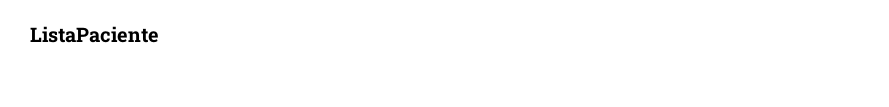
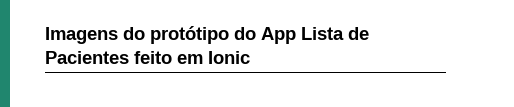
[30,26,159,43] ListaPaciente -> [45,26,369,44] [45,51,250,64] Imagens do protótipo do App Lista de Pacientes feito em Ionic

